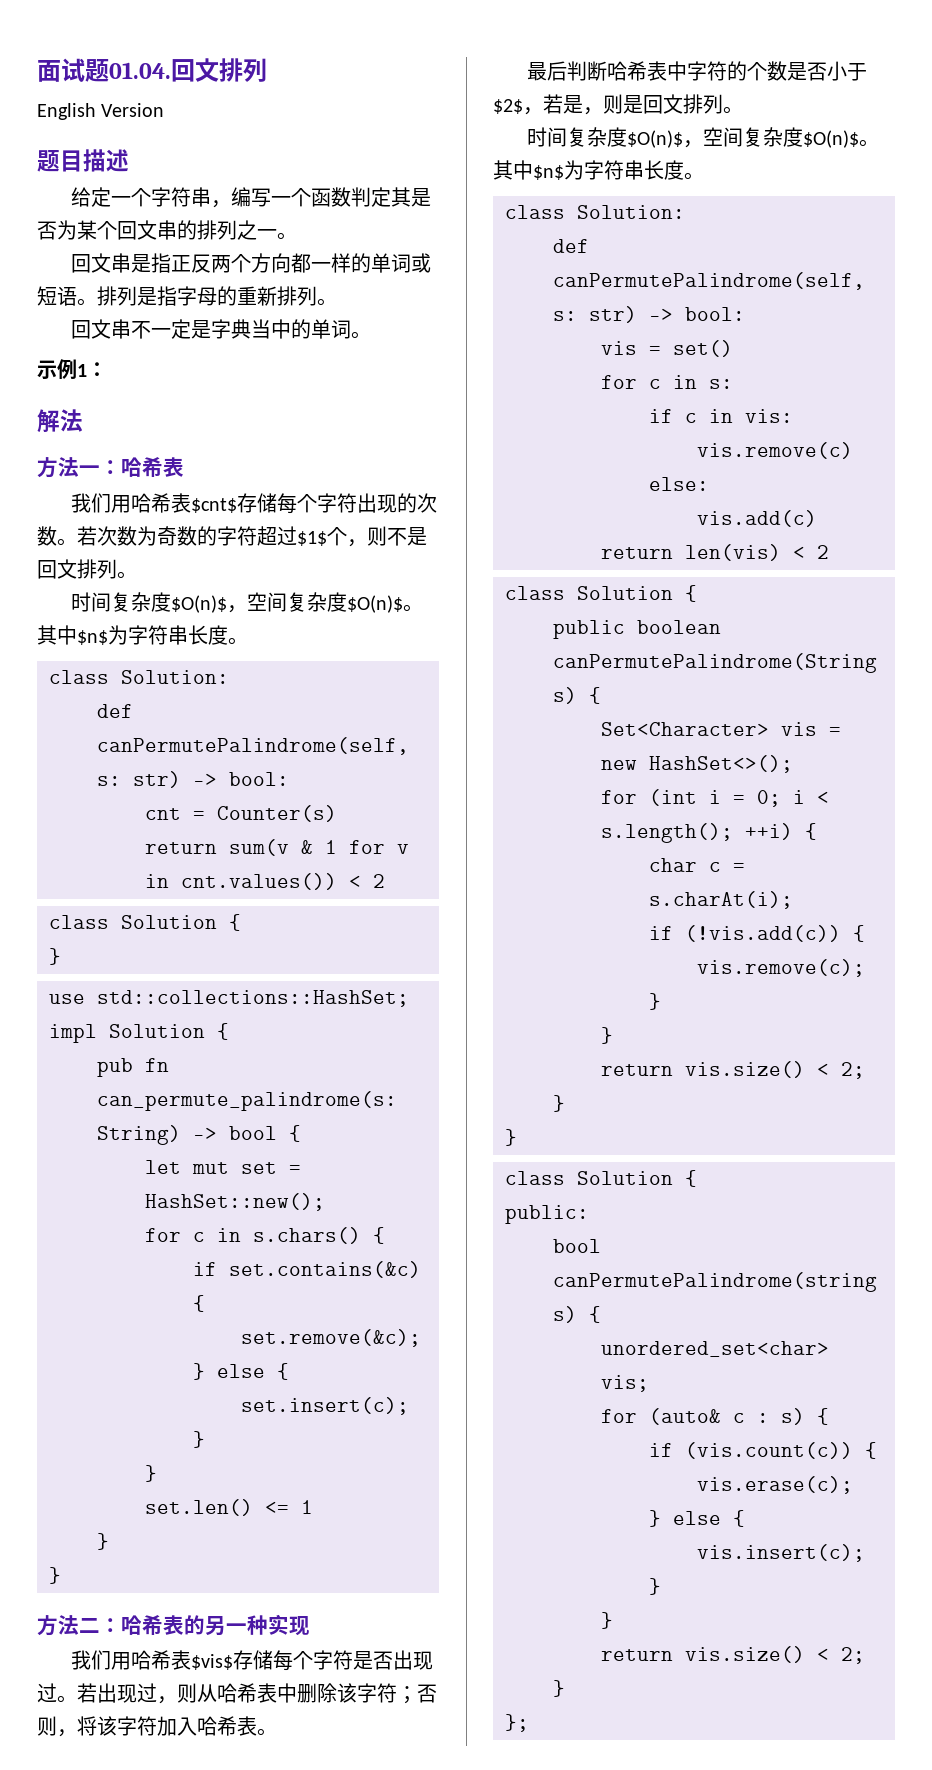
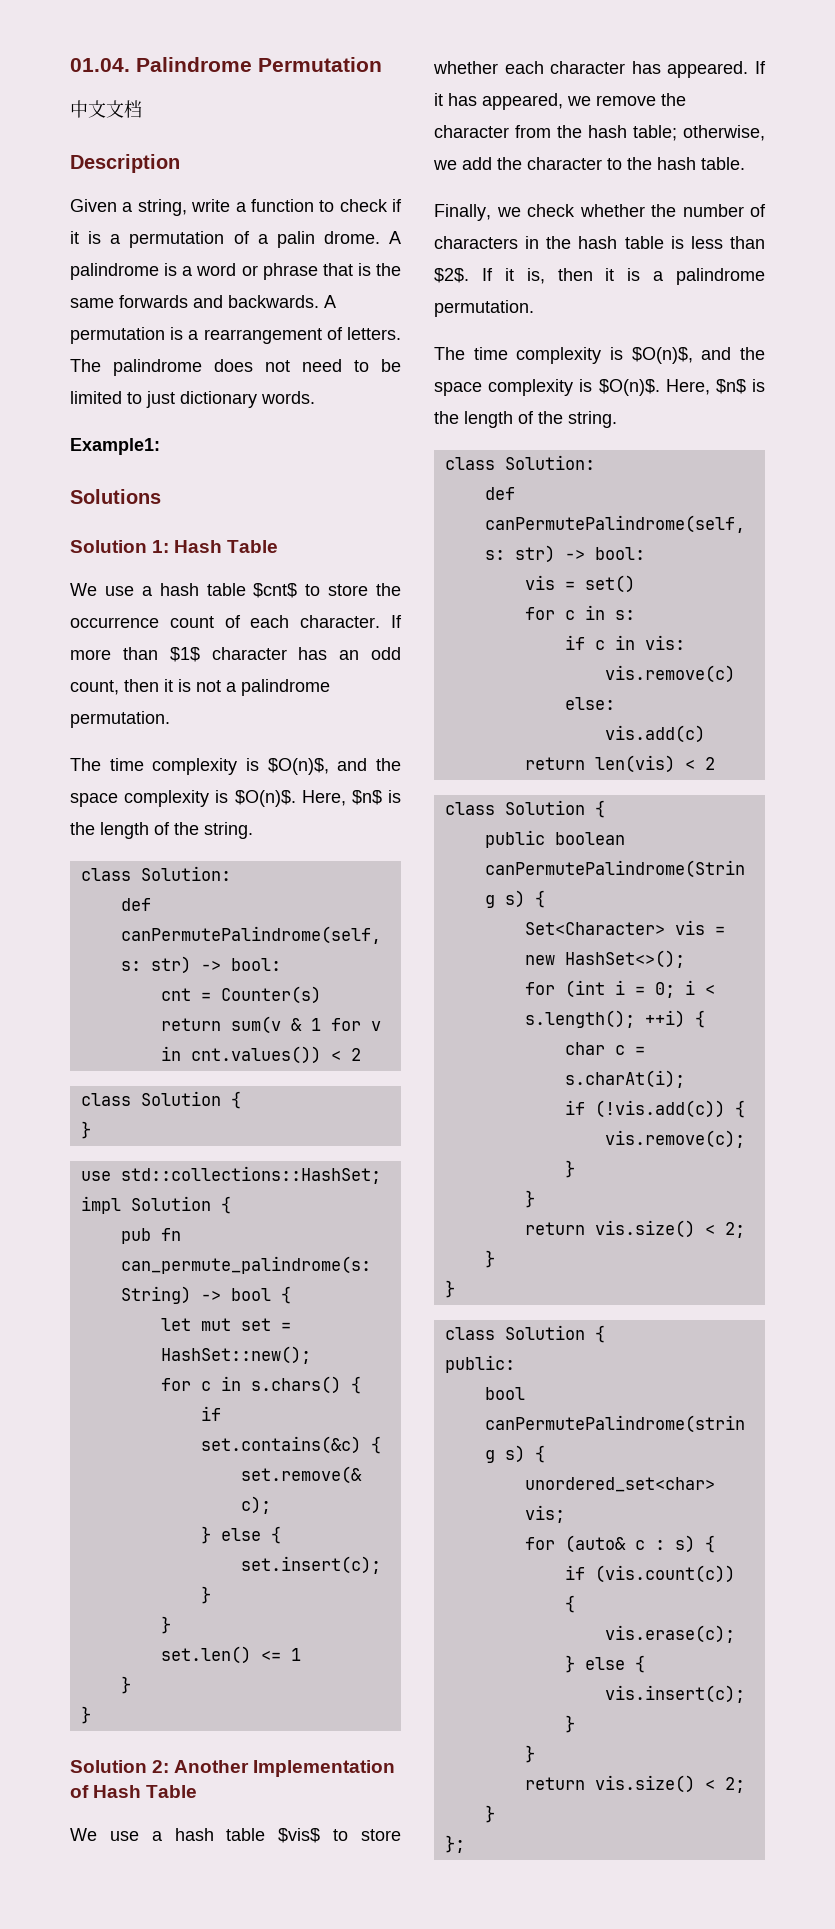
[37,58,267,82] [37,103,165,120] [37,149,129,172] [71,187,432,208] [37,220,297,240] [71,253,432,273] [37,286,337,306] [71,319,372,339] [37,359,107,379] [37,409,83,433] [37,457,184,478] [71,493,438,514] [37,526,427,547] [37,559,137,579] [71,592,424,613] [37,625,248,645] 面试题01.04.回文排列 // English Version // 题目描述 // 给定一个字符串，编写一个函数判定其是否为某个回文串的排列之一。 // 回文串是指正反两个方向都一样的单词或短语。排列是指字母的重新排列。 // 回文串不一定是字典当中的单词。 // 示例1： // 解法 // 方法一：哈希表 // 我们用哈希表$cnt$存储每个字符出现的次数。若次数为奇数的字符超过$1$个，则不是回文排列。 // 时间复杂度$O(n)$，空间复杂度$O(n)$。其中$n$为字符串长度。 -> [70,57,382,72] [70,100,142,118] [70,154,180,173] [70,199,402,216] [70,231,401,248] [70,263,401,280] [70,295,336,308] [70,327,401,344] [70,359,401,376] [70,391,315,408] [70,438,160,455] [70,489,161,504] [70,540,279,553] [70,583,401,598] [70,615,403,628] [70,647,401,662] [70,679,330,696] [70,711,170,728] [70,758,401,775] [70,790,401,807] [70,822,253,839] 01.04. Palindrome Permutation // 中文文档 // Description // Given a string, write a function to check if it is a permutation of a palin drome. A palindrome is a word or phrase that is the same forwards and backwards. A permutation is a rearrangement of letters. The palindrome does not need to be limited to just dictionary words. // Example1: // Solutions // Solution 1: Hash Table // We use a hash table $cnt$ to store the occurrence count of each character. If more than $1$ character has an odd count, then it is not a palindrome permutation. // The time complexity is $O(n)$, and the space complexity is $O(n)$. Here, $n$ is the length of the string.
[37,1614,310,1636] [71,1650,434,1671] [37,1683,437,1704] [37,1716,277,1737] [527,61,868,81] [493,94,743,115] [527,127,880,148] [493,160,704,180] 方法二：哈希表的另一种实现 // 我们用哈希表$vis$存储每个字符是否出现过。若出现过，则从哈希表中删除该字符；否则，将该字符加入哈希表。 // 最后判断哈希表中字符的个数是否小于$2$，若是，则是回文排列。 // 时间复杂度$O(n)$，空间复杂度$O(n)$。其中$n$为字符串长度。 -> [70,1760,396,1777] [70,1785,198,1798] [70,1828,401,1843] [433,61,766,78] [434,93,686,110] [434,125,765,141] [433,157,745,170] [434,204,766,221] [434,236,765,249] [434,268,765,285] [434,300,534,317] [434,347,765,364] [434,379,765,396] [434,411,617,428] Solution 2: Another Implementation of Hash Table // We use a hash table $vis$ to store whether each character has appeared. If it has appeared, we remove the character from the hash table; otherwise, we add the character to the hash table. // Finally, we check whether the number of characters in the hash table is less than $2$. If it is, then it is a palindrome permutation. // The time complexity is $O(n)$, and the space complexity is $O(n)$. Here, $n$ is the length of the string.

